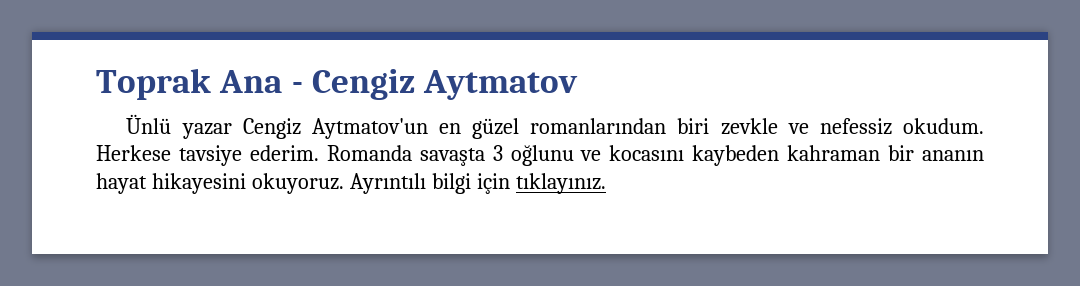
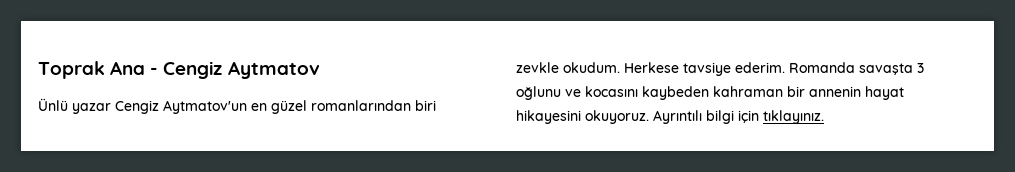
[787,118,892,135] ve nefessiz -> (559, 67) none
[921,150,984,161] ananın -> [809,86,861,97] annenin

